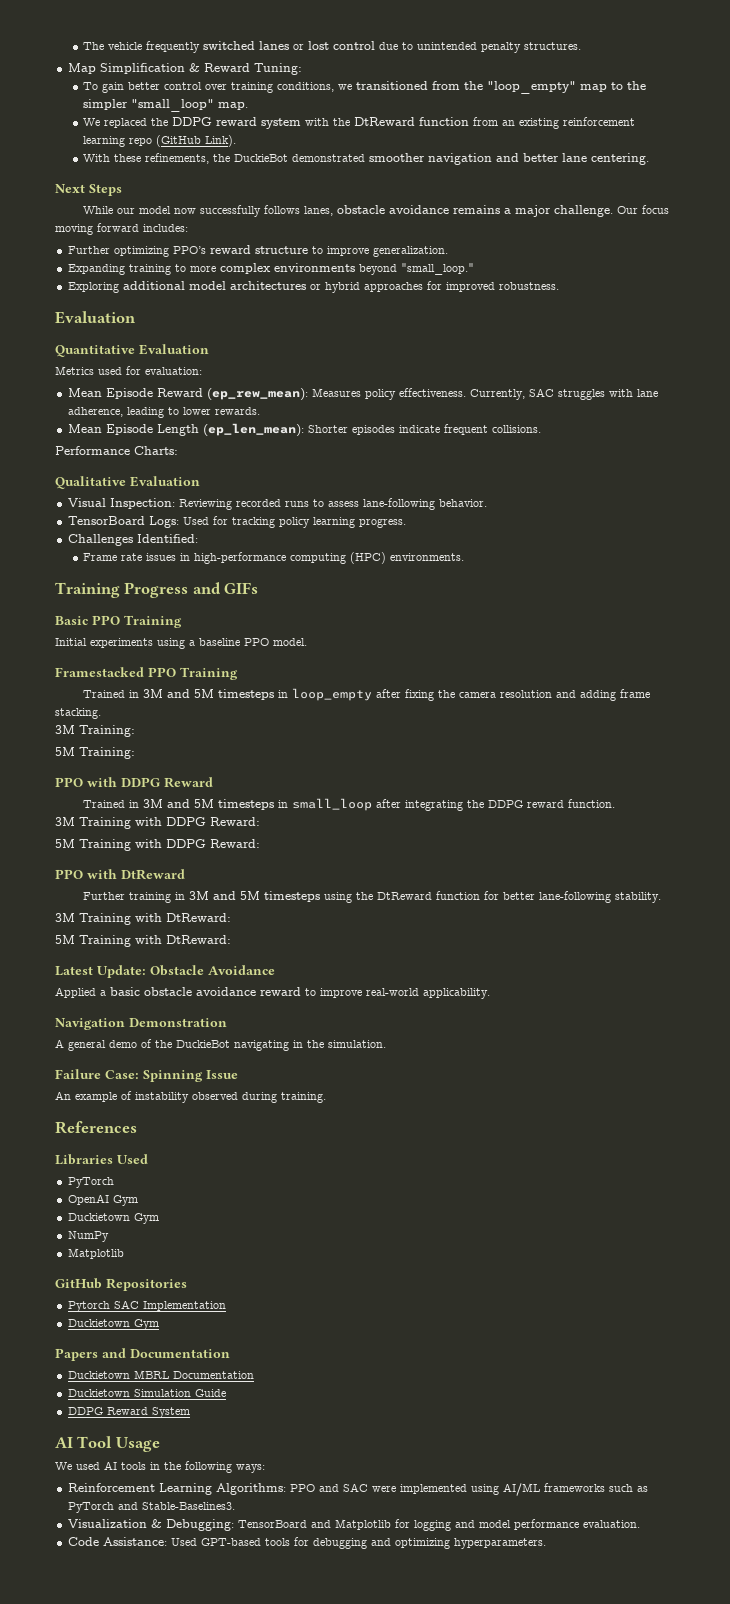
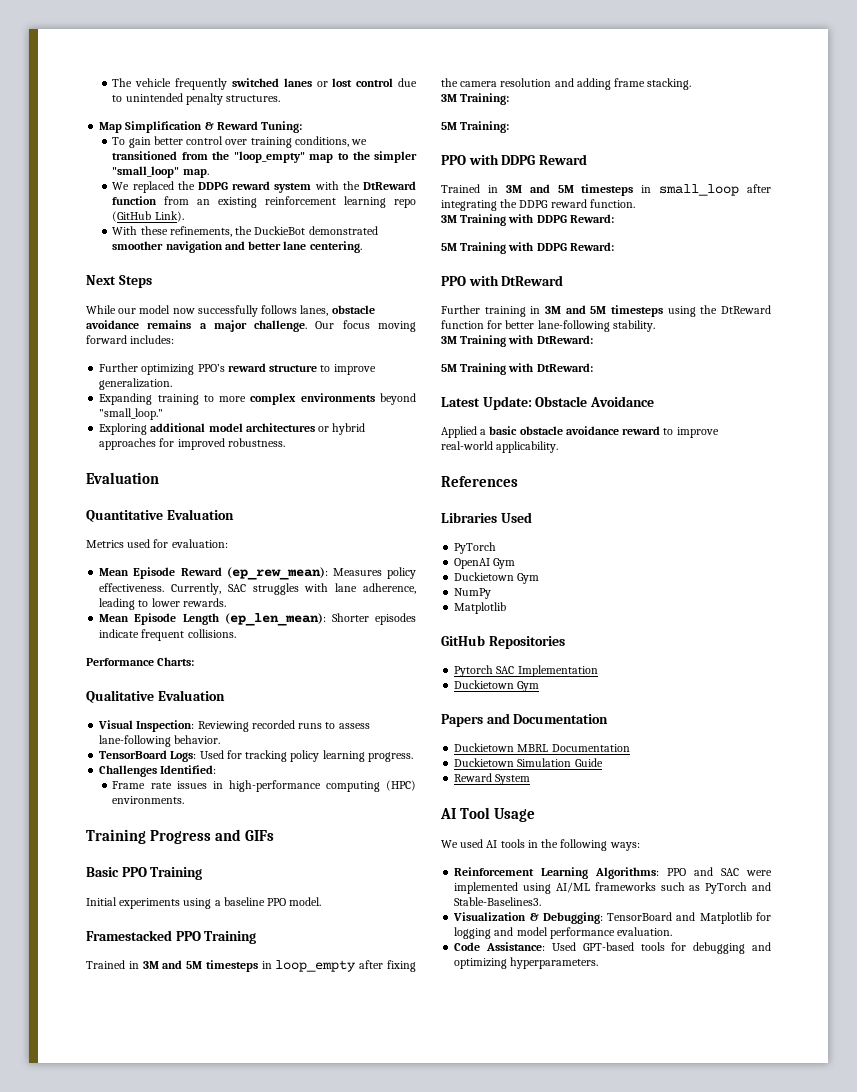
[55,1018,227,1030] [55,1039,386,1051] [55,1069,238,1082] [55,1091,326,1103] // Navigation Demonstration // A general demo of the DuckieBot navigating in the simulation. // Failure Case: Spinning Issue // An example of instability observed during training. -> (559, 447) none
[67,1407,103,1415] DDPG -> (603, 762) none

